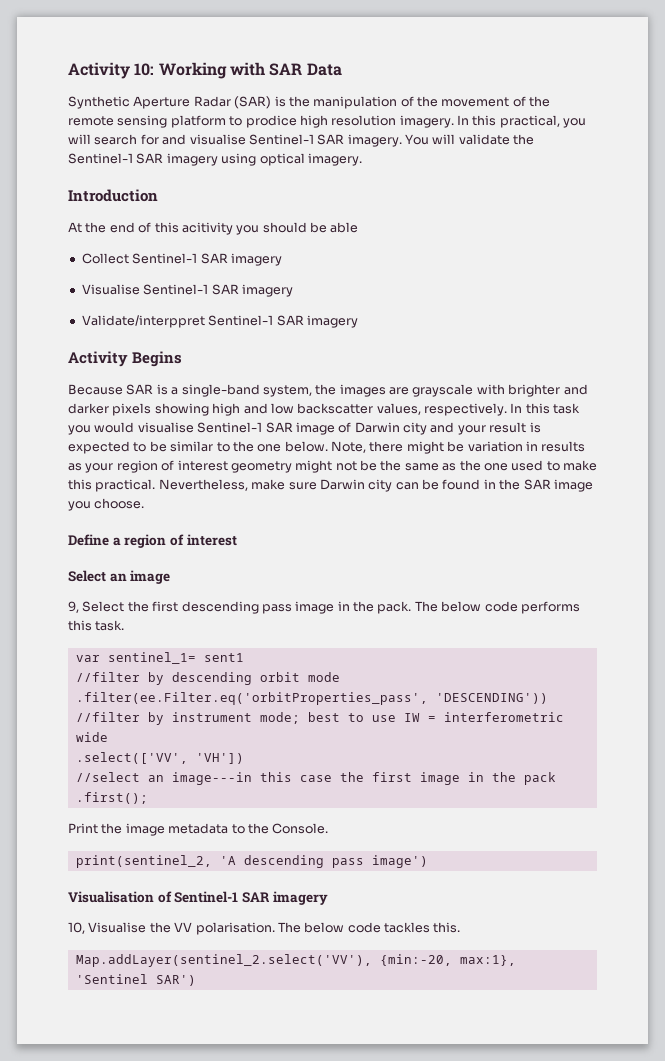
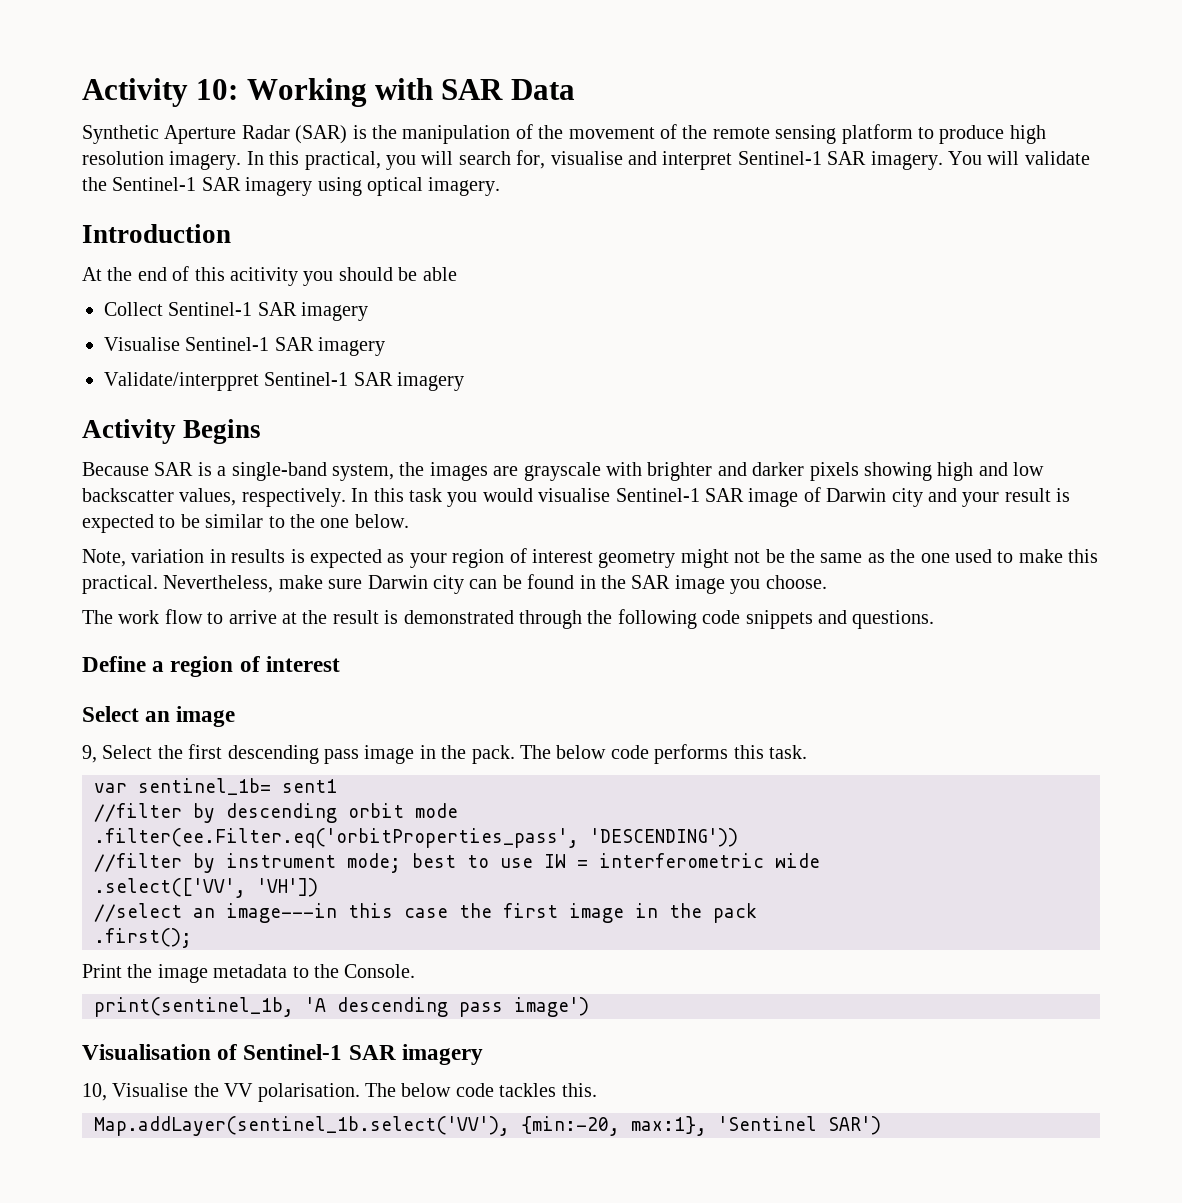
[245,115,297,128] prodice -> [939,125,1005,144] produce
[140,134,246,145] for and visualise -> [516,150,733,170] for, visualise and interpret
[331,441,465,454] Note, there might be -> [82,549,126,567] // Note,
(586, 446) none -> [290,549,382,568] is expected
(145, 503) none -> [82,609,935,629] // The work flow to arrive at the result is demonstrated through the following code snippets and questions.
[107,652,196,664] sentinel_1= -> [138,778,271,795] sentinel_1b=
[75,855,212,868] print(sentinel_2, -> [94,997,294,1017] print(sentinel_1b,
[75,954,372,967] Map.addLayer(sentinel_2.select('VV'), -> [94,1116,510,1136] Map.addLayer(sentinel_1b.select('VV'),

